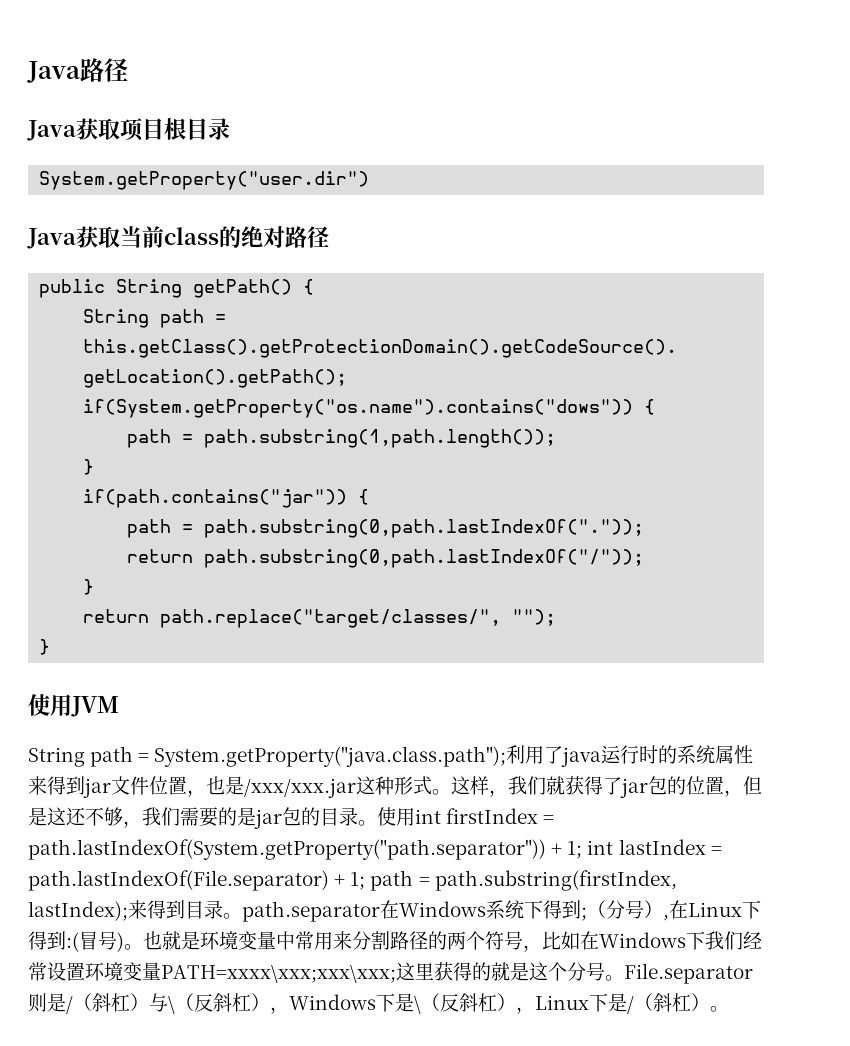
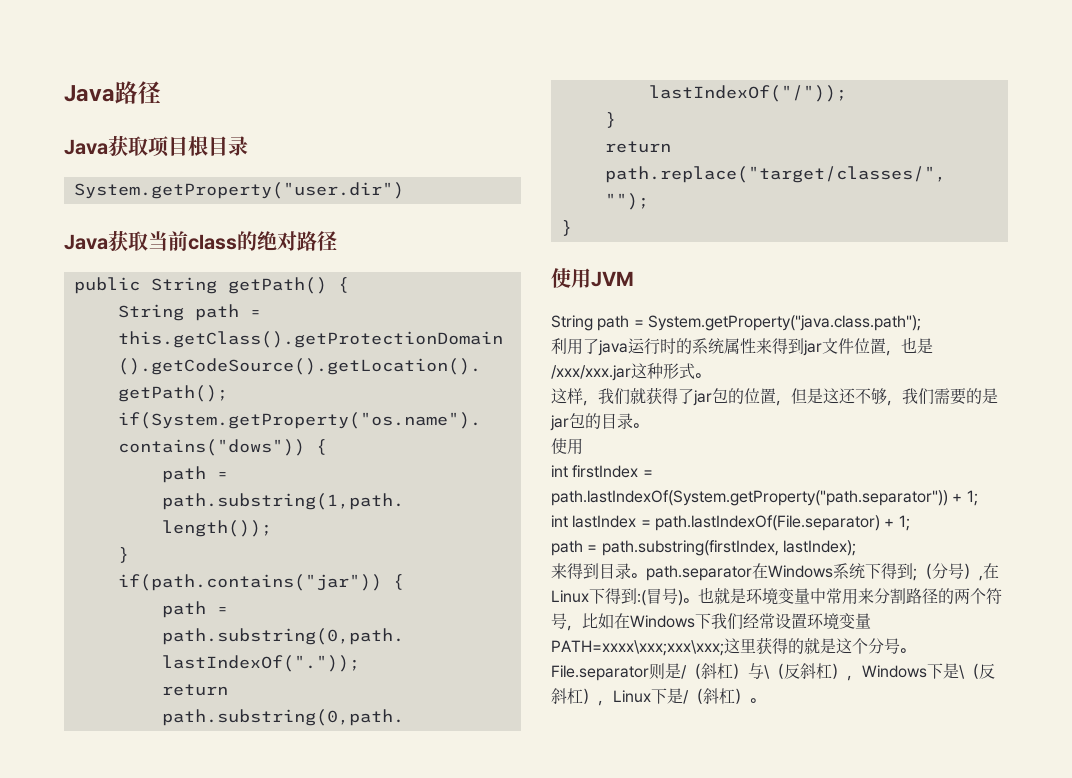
(507, 756) none -> (921, 323) //
(451, 792) none -> (710, 375) //
[377,807,415,826] 使用 -> [551,438,583,455] // 使用 //
(583, 850) none -> (978, 498) //
(366, 881) none -> (910, 523) //
(128, 911) none -> (856, 548) //

